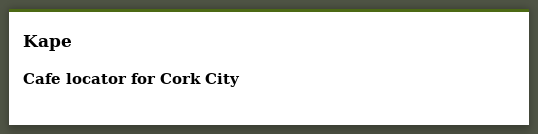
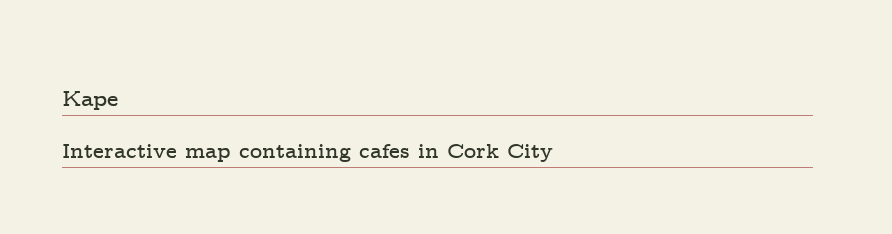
[23,73,156,84] Cafe locator for -> [62,144,439,162] Interactive map containing cafes in

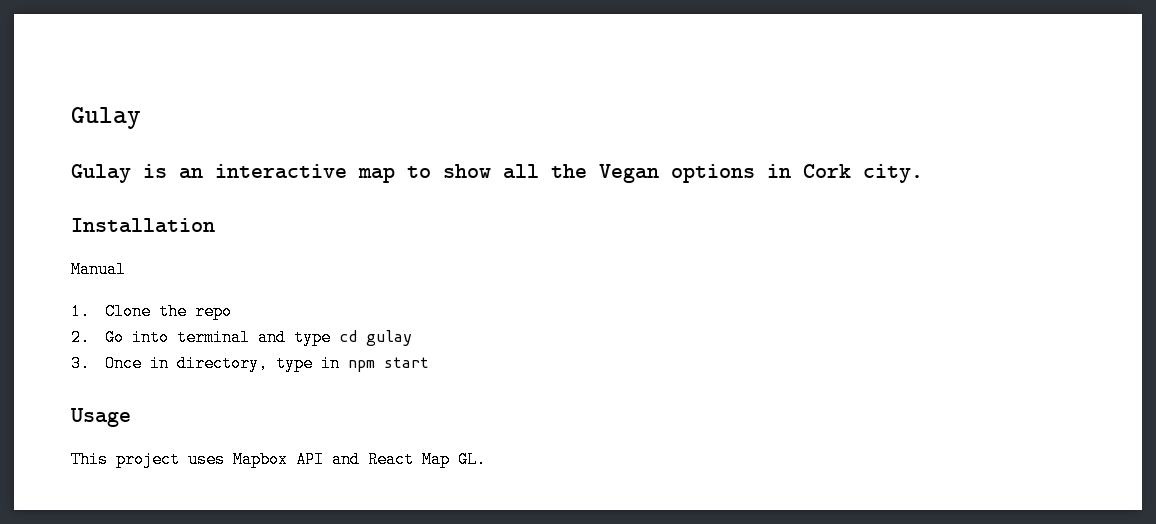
[62,91,118,110] [62,144,553,162] Kape // Interactive map containing cafes in Cork City -> [71,107,141,129] [71,164,923,183] [71,218,215,233] [71,261,126,278] [71,303,233,320] [71,329,413,346] [71,355,430,372] [70,408,131,427] [71,451,486,468] Gulay // Gulay is an interactive map to show all the Vegan options in Cork city. // Installation // Manual // 1. Clone the repo // 2. Go into terminal and type cd gulay // 3. Once in directory, type in npm start // Usage // This project uses Mapbox API and React Map GL.

